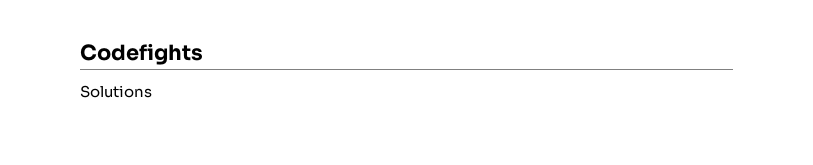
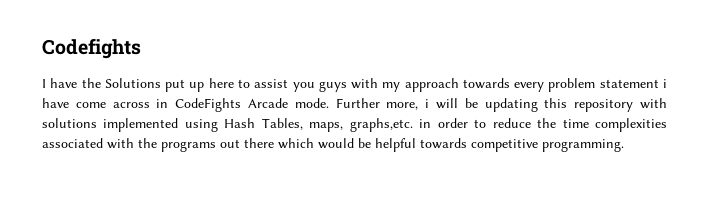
[80,85,152,98] Solutions -> [42,78,667,92] [42,98,667,112] [42,118,667,132] [42,138,624,152] I have the Solutions put up here to assist you guys with my approach towards every problem statement i have come across in CodeFights Arcade mode. Further more, i will be updating this repository with solutions implemented using Hash Tables, maps, graphs,etc. in order to reduce the time complexities associated with the programs out there which would be helpful towards competitive programming.

